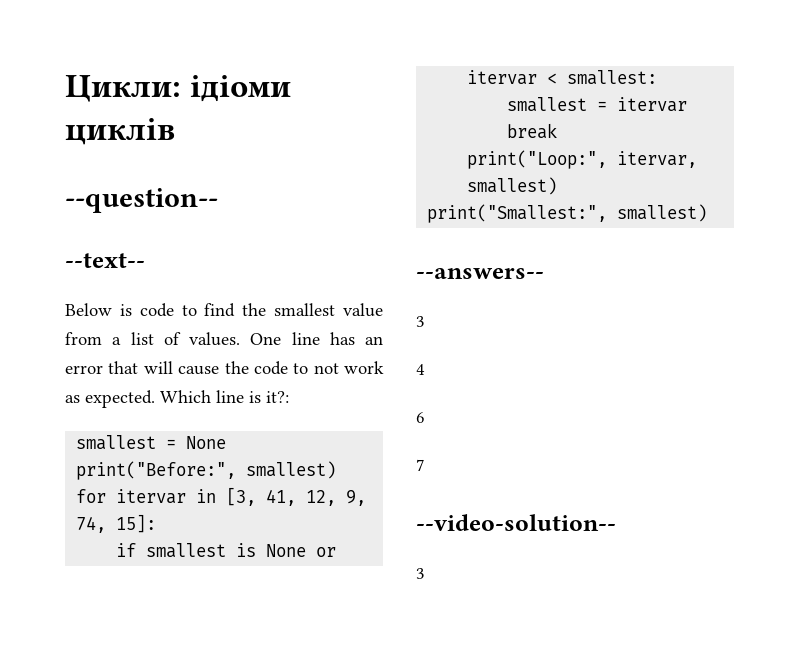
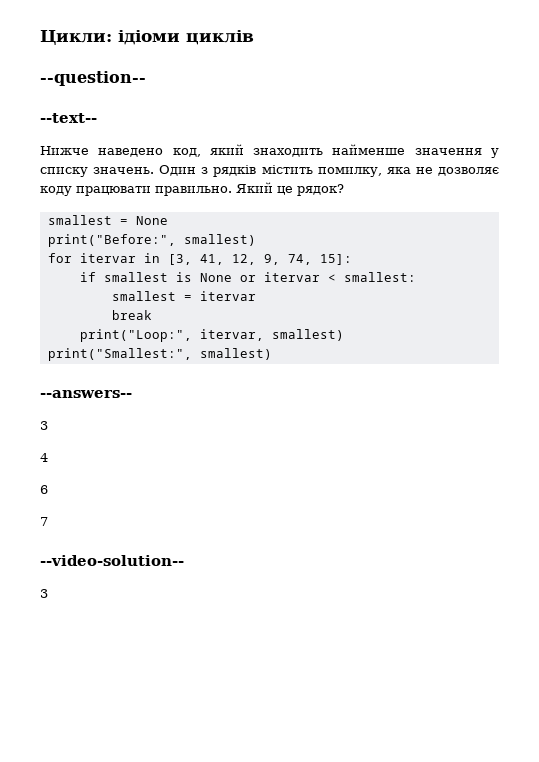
[65,303,383,317] [65,332,383,346] [65,361,384,375] [65,390,289,408] Below is code to find the smallest value from a list of values. One line has an error that will cause the code to not work as expected. Which line is it?: -> [40,144,499,158] [40,165,499,177] [40,182,344,196] Нижче наведено код, який знаходить найменше значення у списку значень. Один з рядків містить помилку, яка не дозволяє коду працювати правильно. Який це рядок?

